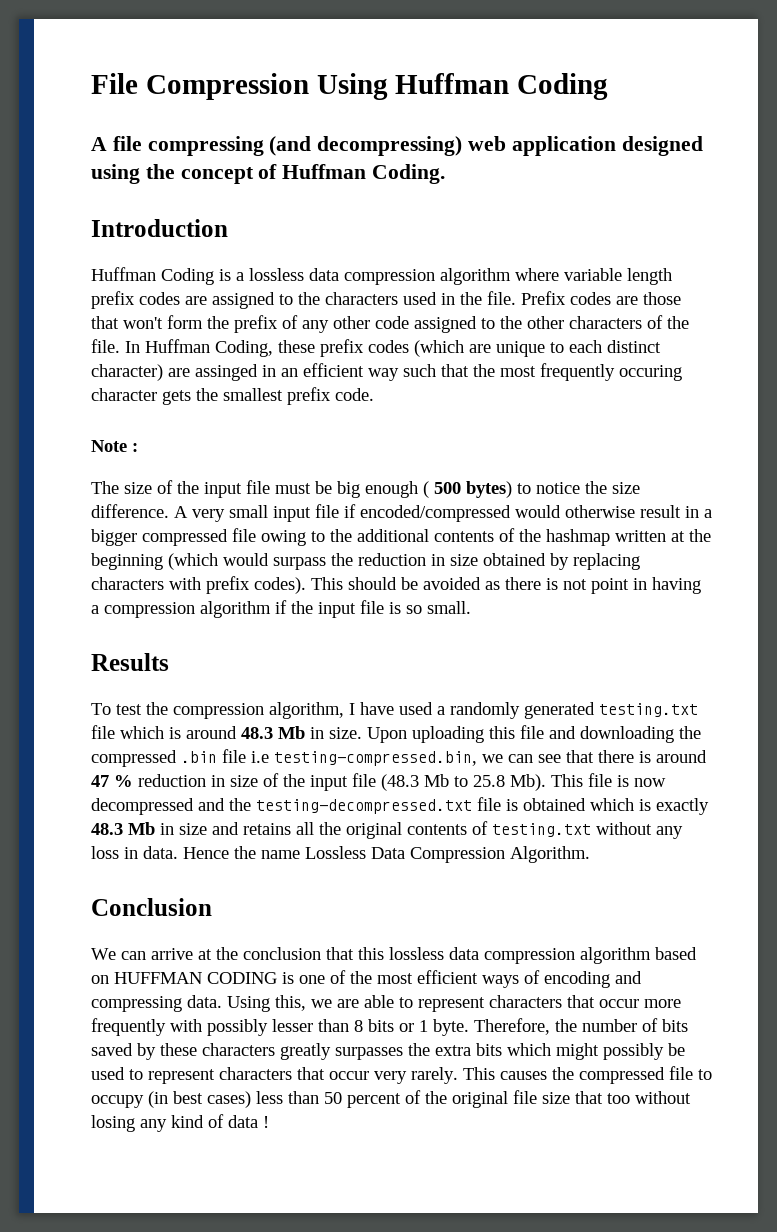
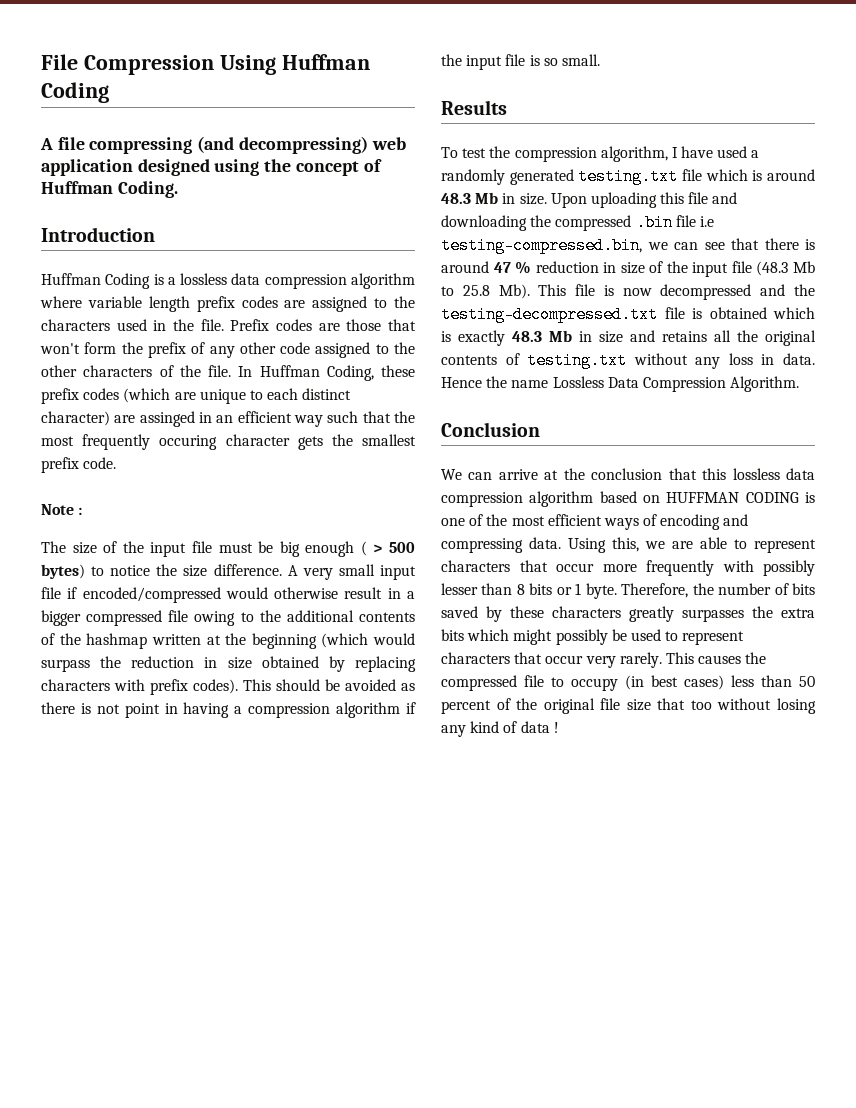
(429, 489) none -> [373,544,383,553] >

